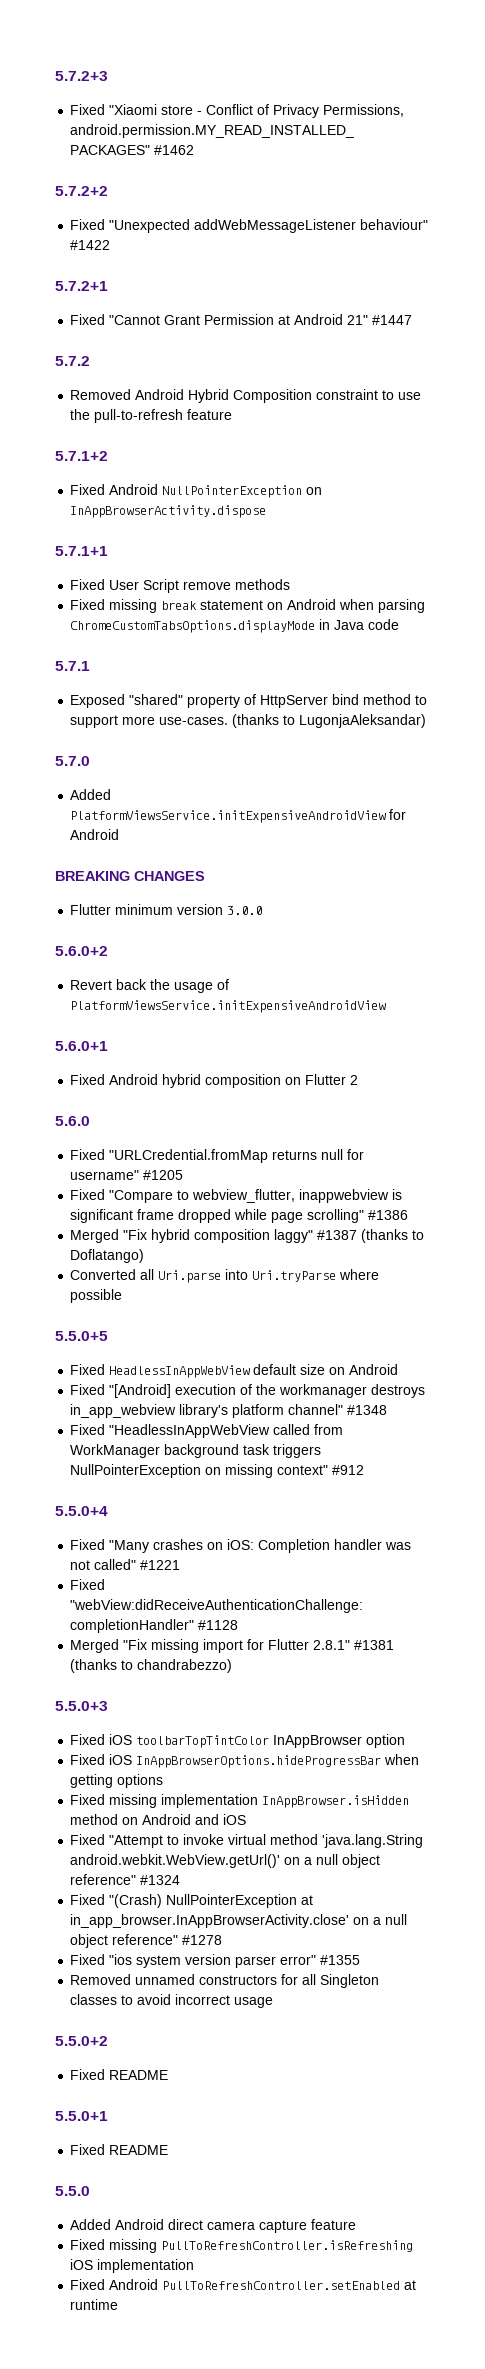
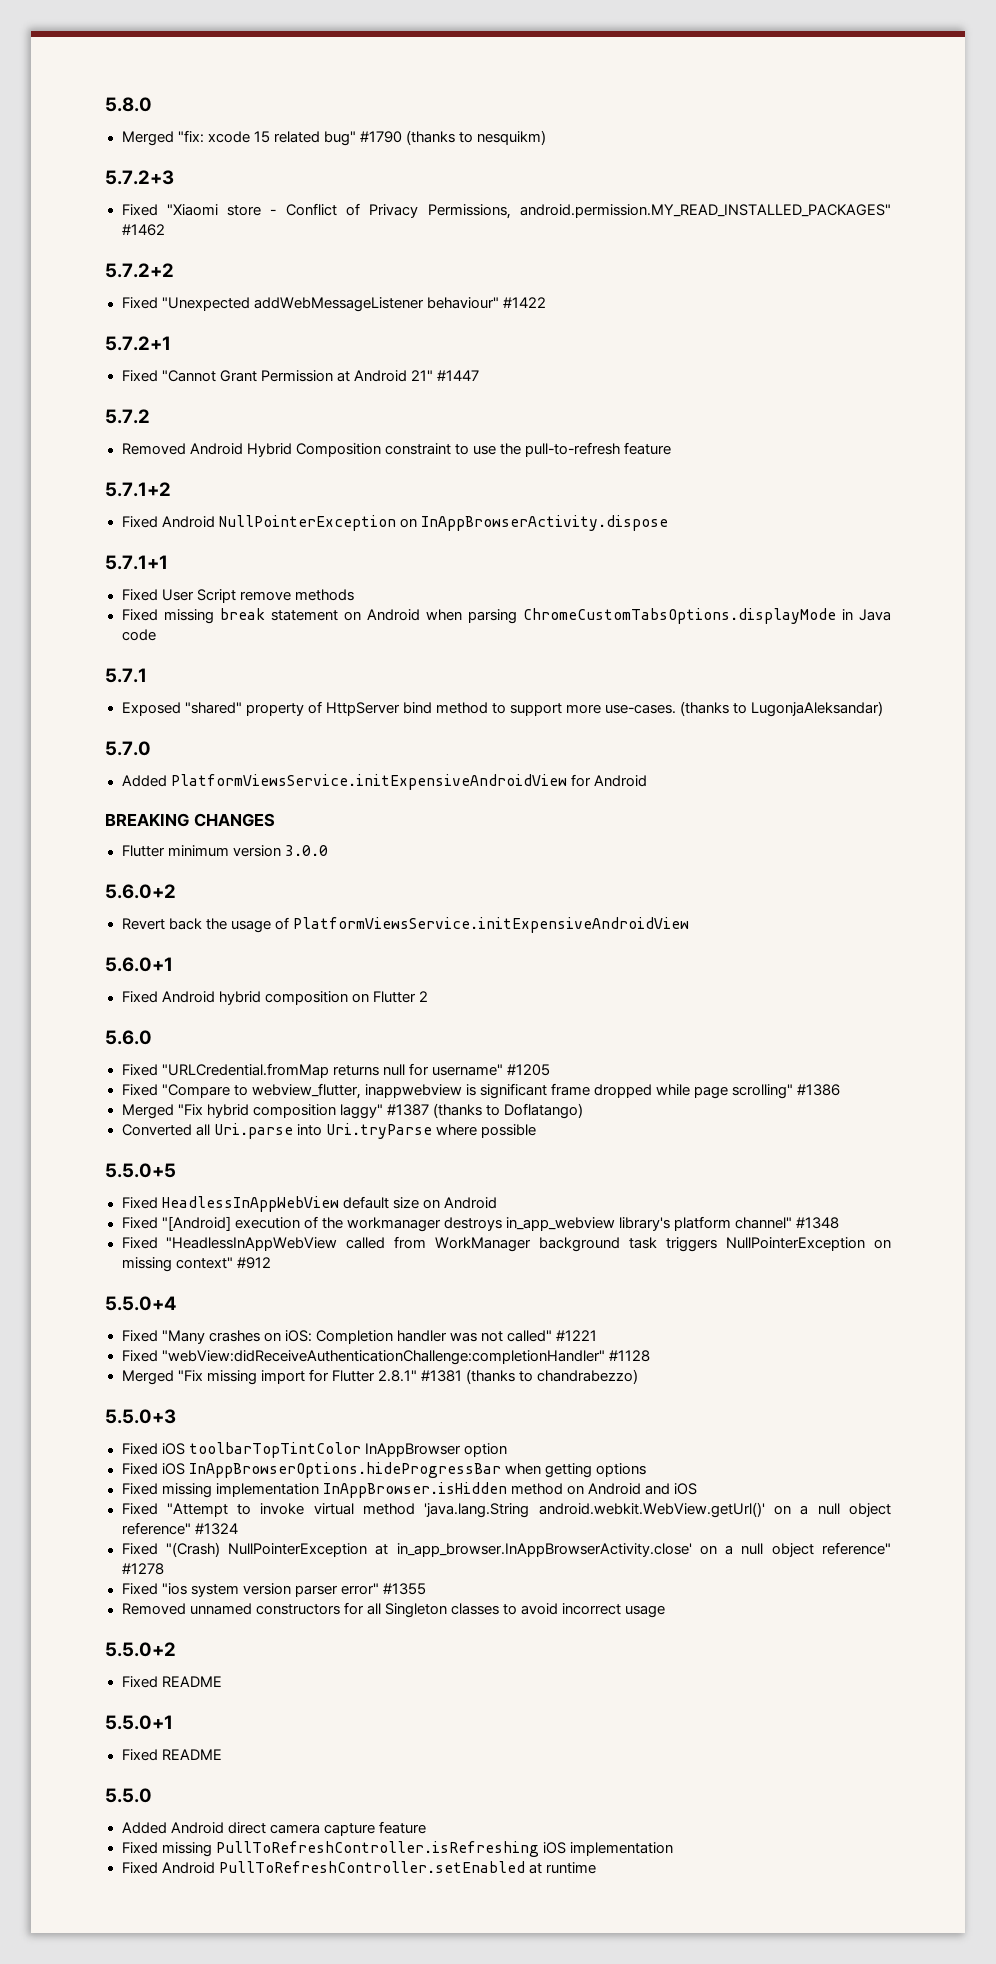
(55, 76) none -> [105,97,152,112] [121,130,546,146] 5.8.0 // Merged "fix: xcode 15 related bug" #1790 (thanks to nesquikm) //

